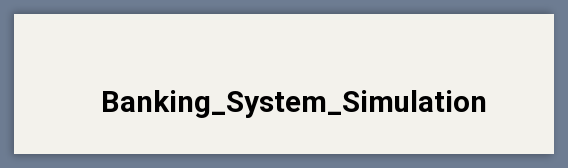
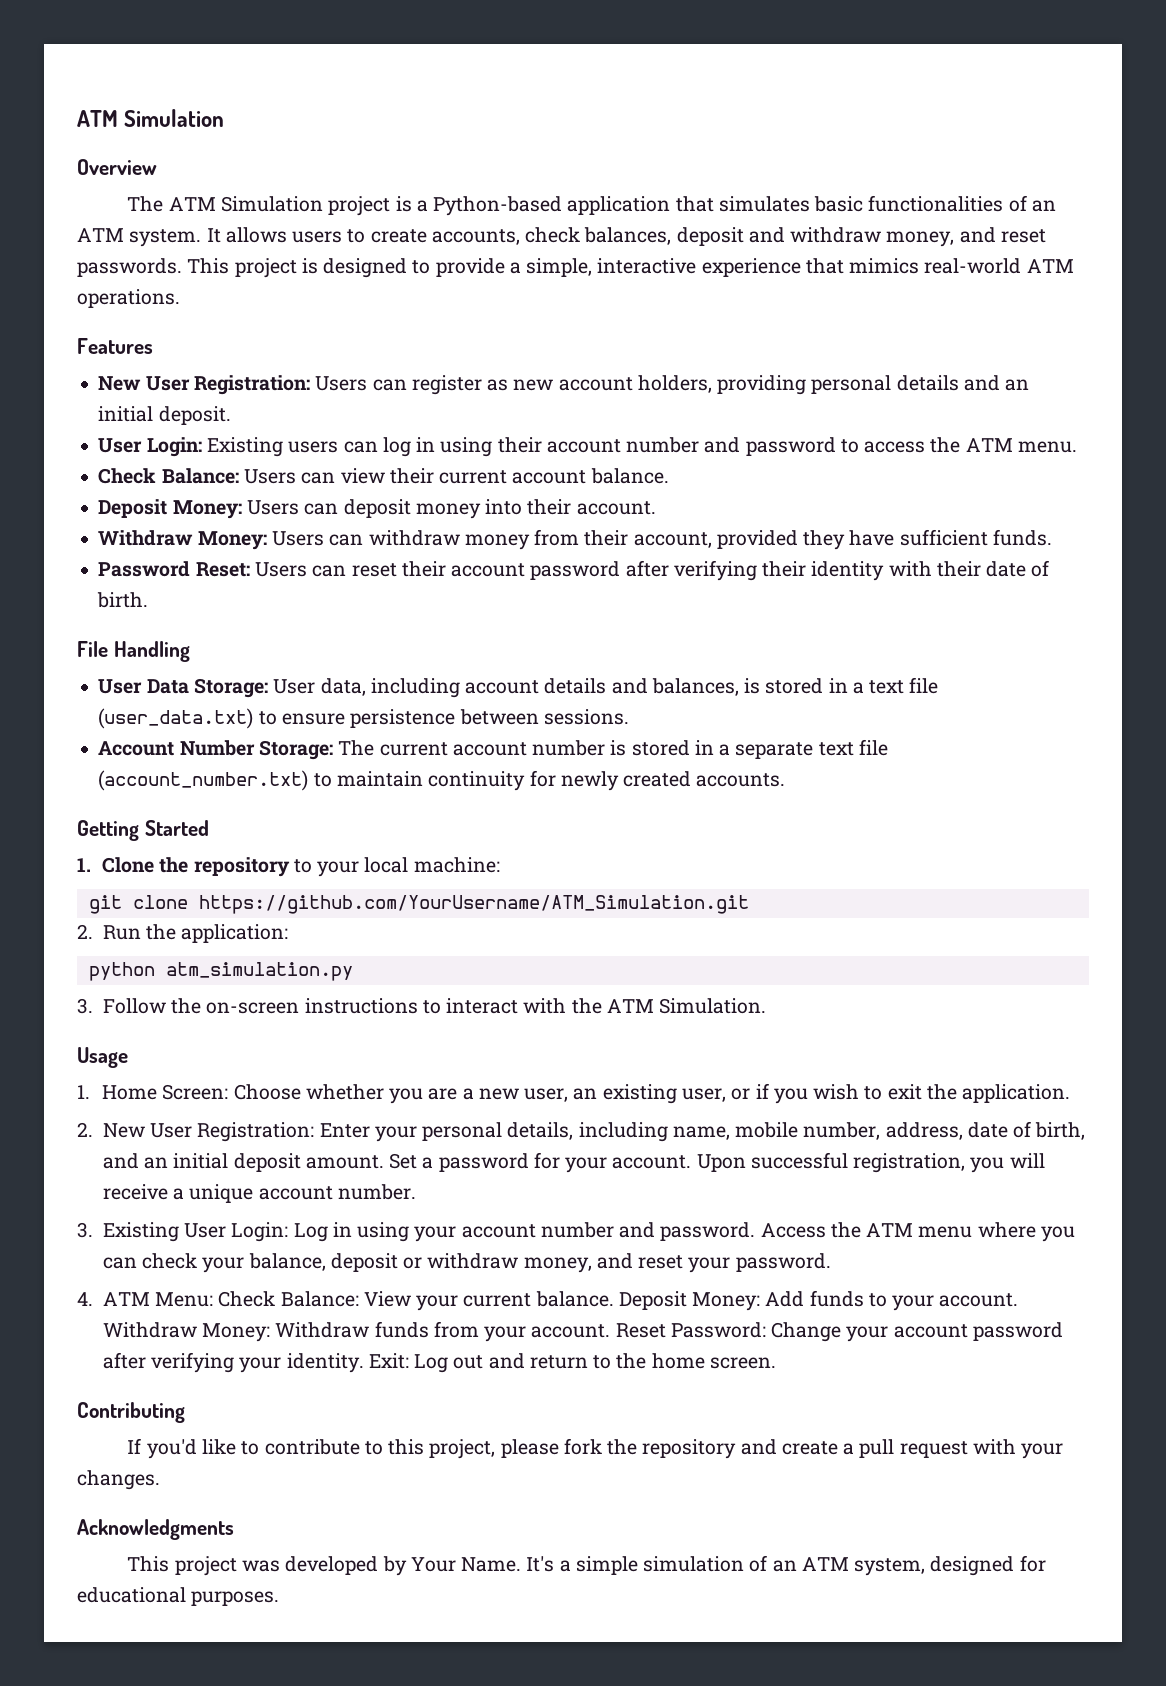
[101,90,487,118] Banking_System_Simulation -> [77,109,225,127] [77,159,157,175] [127,195,1056,216] [77,227,1046,247] [77,258,1074,278] [77,289,180,308] [77,338,153,354] [98,375,1030,395] [98,406,231,425] [98,437,1077,457] [98,468,669,484] [98,499,656,519] [98,529,1052,550] [98,560,1050,581] [97,592,149,608] [77,641,190,662] [98,677,939,698] [98,708,629,729] [98,739,888,760] [98,770,786,791] [77,820,209,841] [77,857,500,877] [88,895,749,914] [77,924,289,943] [88,962,353,981] [77,998,767,1014] [77,1047,128,1068] [77,1083,1071,1104] [77,1121,1086,1142] [102,1152,1045,1173] [102,1184,416,1203] [77,1222,1075,1242] [102,1253,831,1273] [77,1290,1019,1311] [102,1321,1063,1342] [102,1352,776,1373] [77,1402,185,1423] [127,1438,1064,1459] [77,1470,160,1490] [77,1519,234,1540] [127,1555,1046,1576] [77,1587,280,1606] ATM Simulation // Overview // The ATM Simulation project is a Python-based application that simulates basic functionalities of an ATM system. It allows users to create accounts, check balances, deposit and withdraw money, and reset passwords. This project is designed to provide a simple, interactive experience that mimics real-world ATM operations. // Features // New User Registration: Users can register as new account holders, providing personal details and an initial deposit. // User Login: Existing users can log in using their account number and password to access the ATM menu. // Check Balance: Users can view their current account balance. // Deposit Money: Users can deposit money into their account. // Withdraw Money: Users can withdraw money from their account, provided they have sufficient funds. // Password Reset: Users can reset their account password after verifying their identity with their date of birth. // File Handling // User Data Storage: User data, including account details and balances, is stored in a text file (user_data.txt) to ensure persistence between sessions. // Account Number Storage: The current account number is stored in a separate text file (account_number.txt) to maintain continuity for newly created accounts. // Getting Started // 1. Clone the repository to your local machine: // git clone https://github.com/YourUsername/ATM_Simulation.git // 2. Run the application: // python atm_simulation.py // 3. Follow the on-screen instructions to interact with the ATM Simulation. // Usage // 1. Home Screen: Choose whether you are a new user, an existing user, or if you wish to exit the application. // 2. New User Registration: Enter your personal details, including name, mobile number, address, date of birth, and an initial deposit amount. Set a password for your account. Upon successful registration, you will receive a unique account number. // 3. Existing User Login: Log in using your account number and password. Access the ATM menu where you can check your balance, deposit or withdraw money, and reset your password. // 4. ATM Menu: Check Balance: View your current balance. Deposit Money: Add funds to your account. Withdraw Money: Withdraw funds from your account. Reset Password: Change your account password after verifying your identity. Exit: Log out and return to the home screen. // Contributing // If you'd like to contribute to this project, please fork the repository and create a pull request with your changes. // Acknowledgments // This project was developed by Your Name. It's a simple simulation of an ATM system, designed for educational purposes.

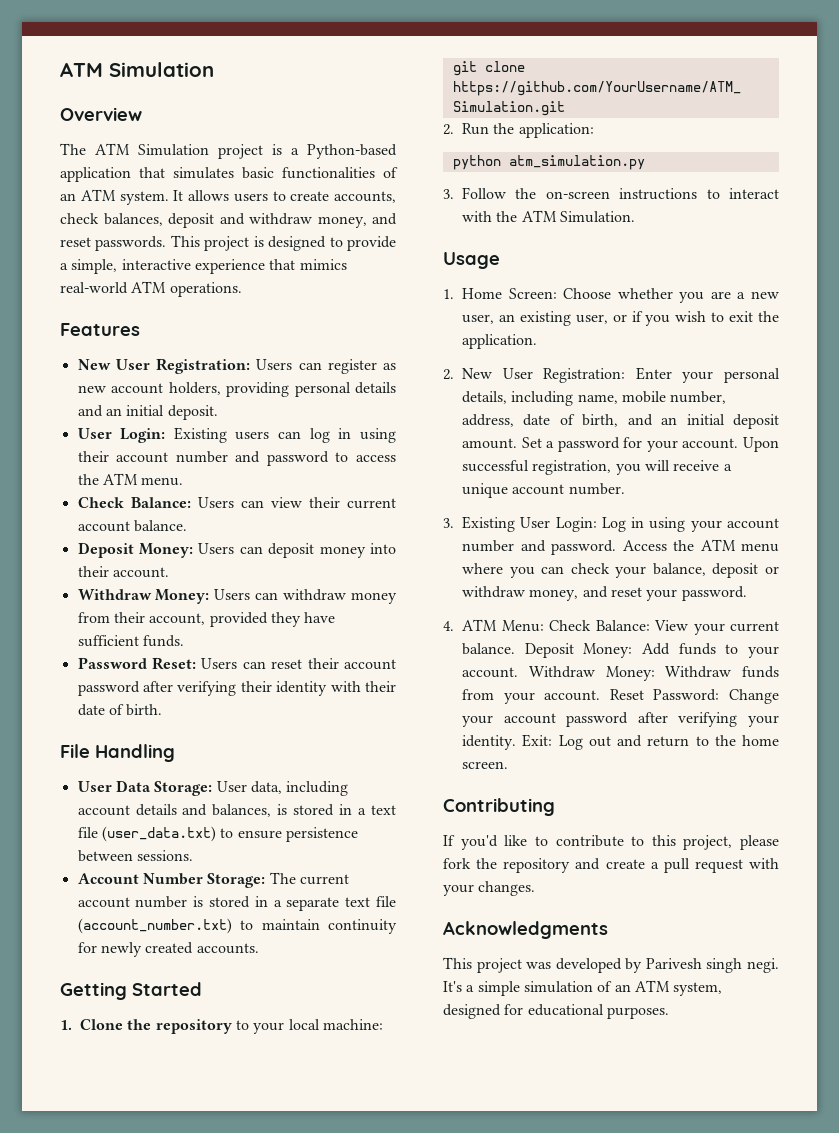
[410,1557,522,1572] Your Name. -> [645,958,779,973] Parivesh singh negi.

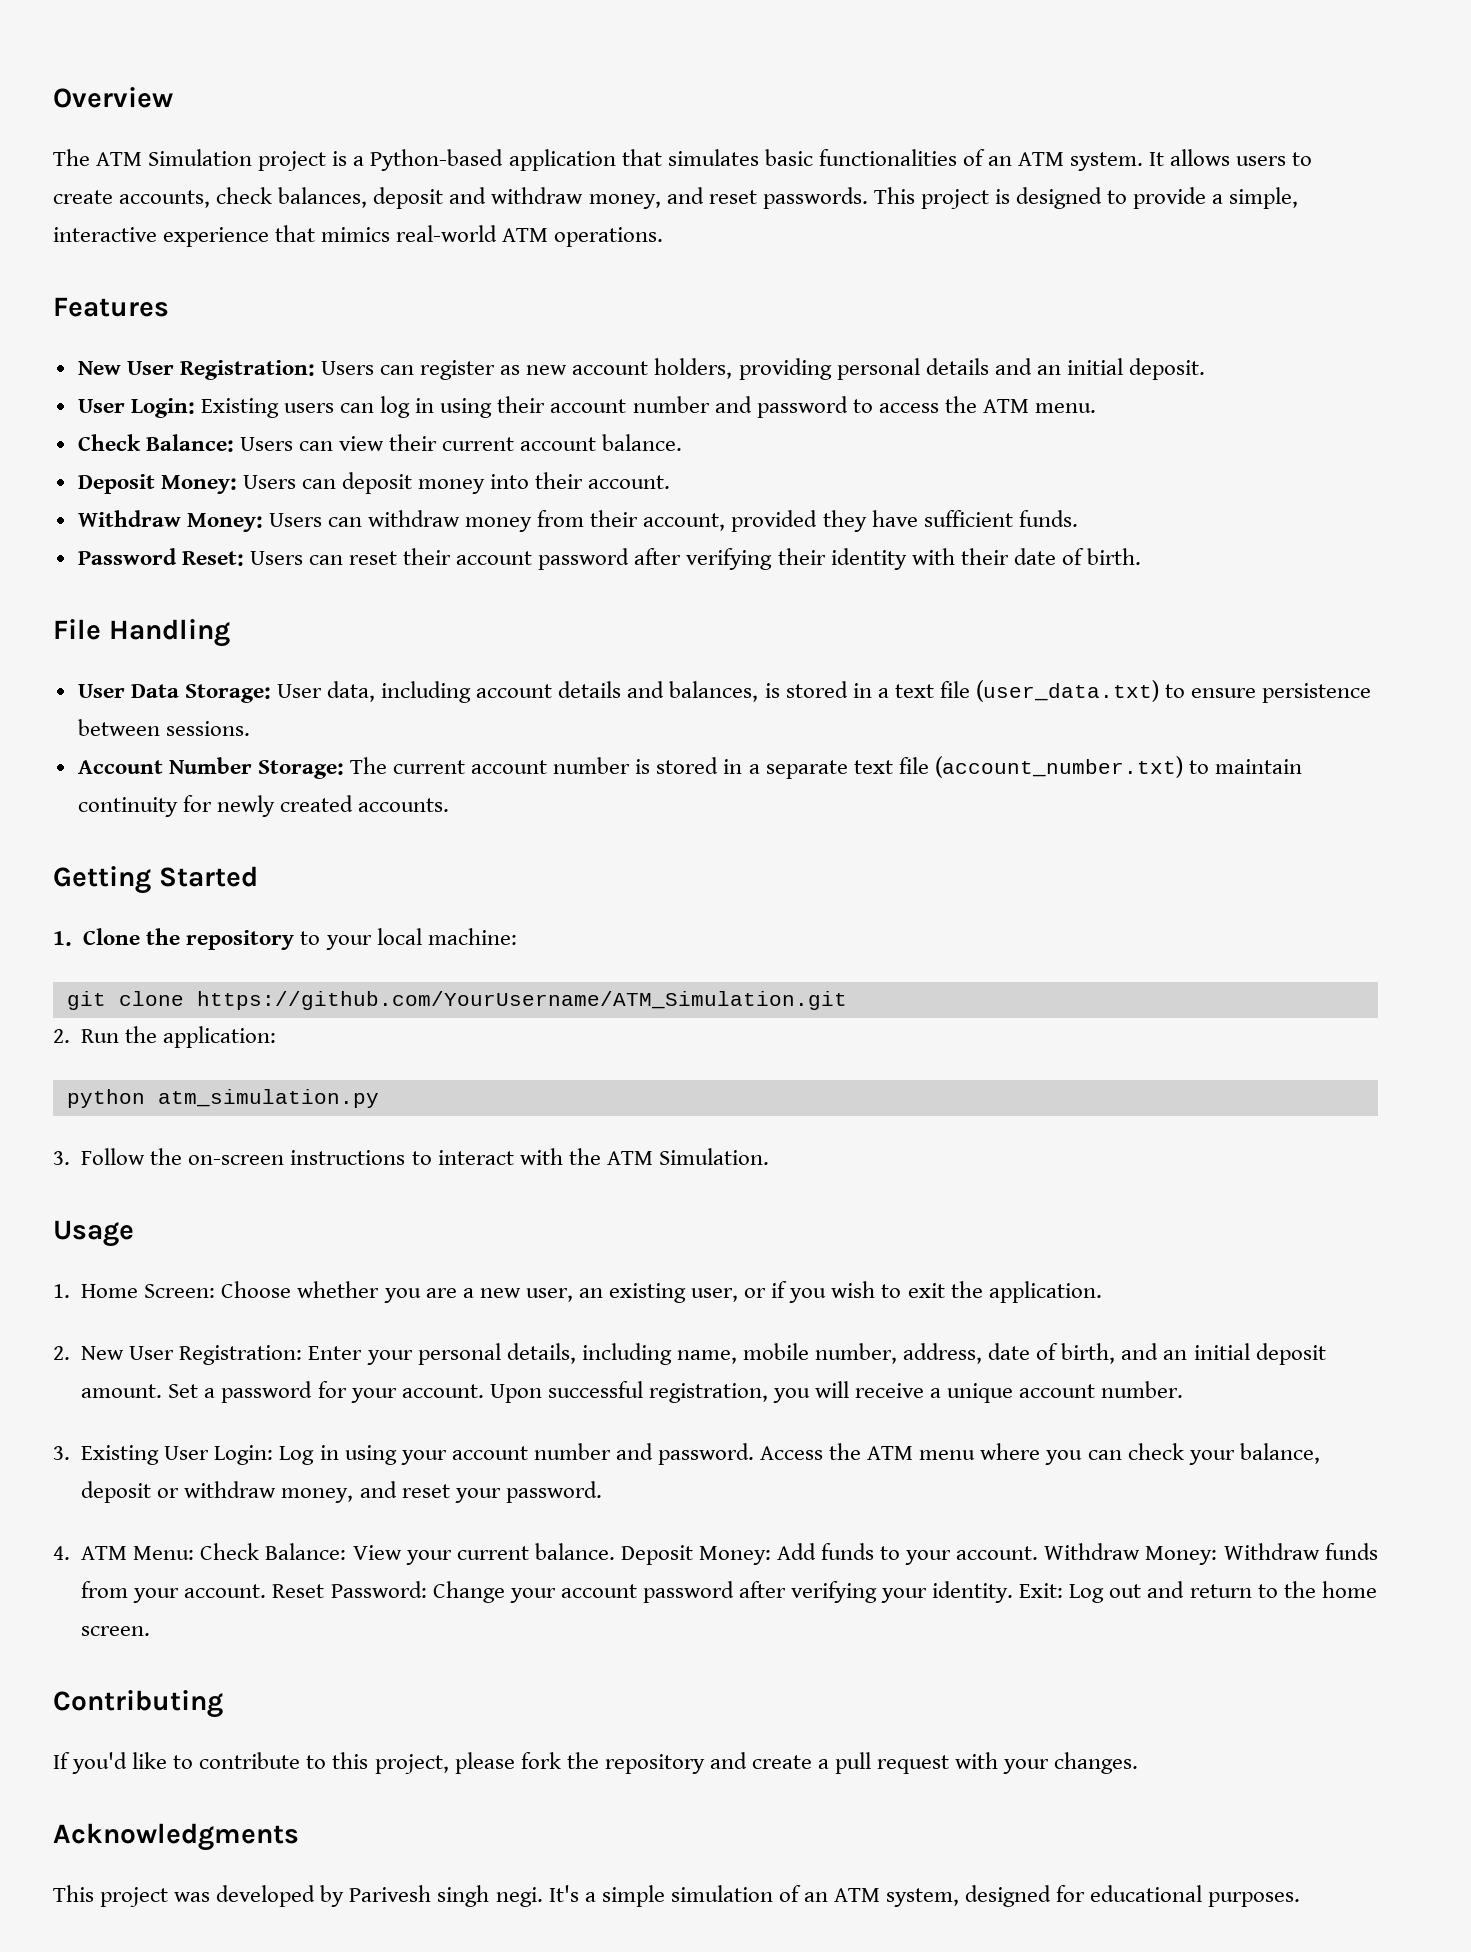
[60,62,214,77] ATM Simulation // -> (53, 97) none

